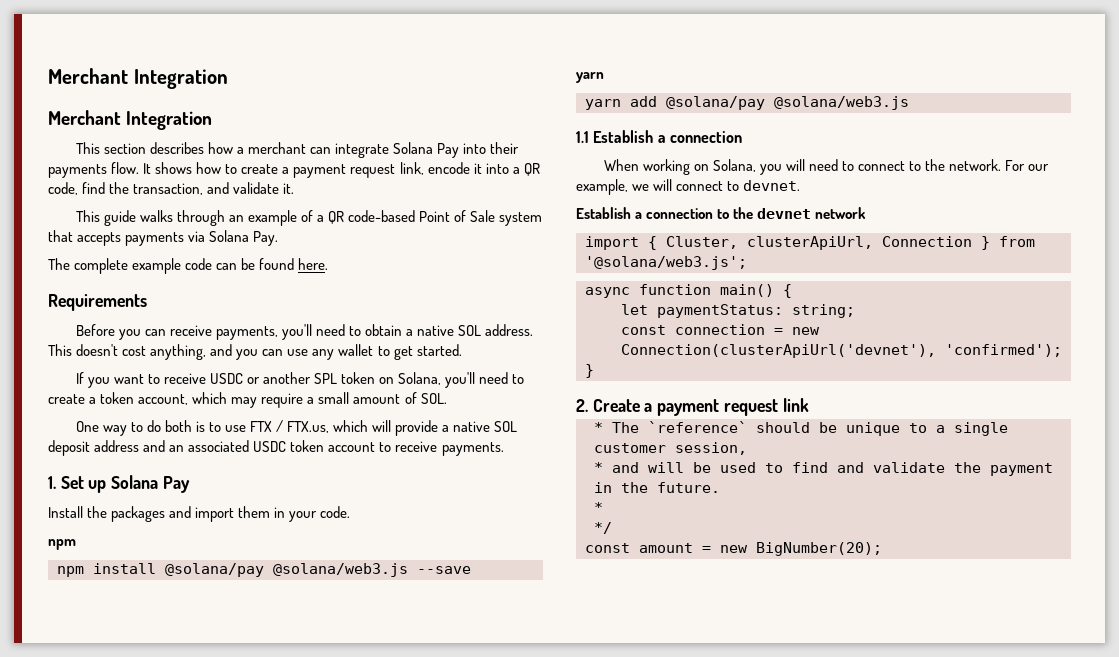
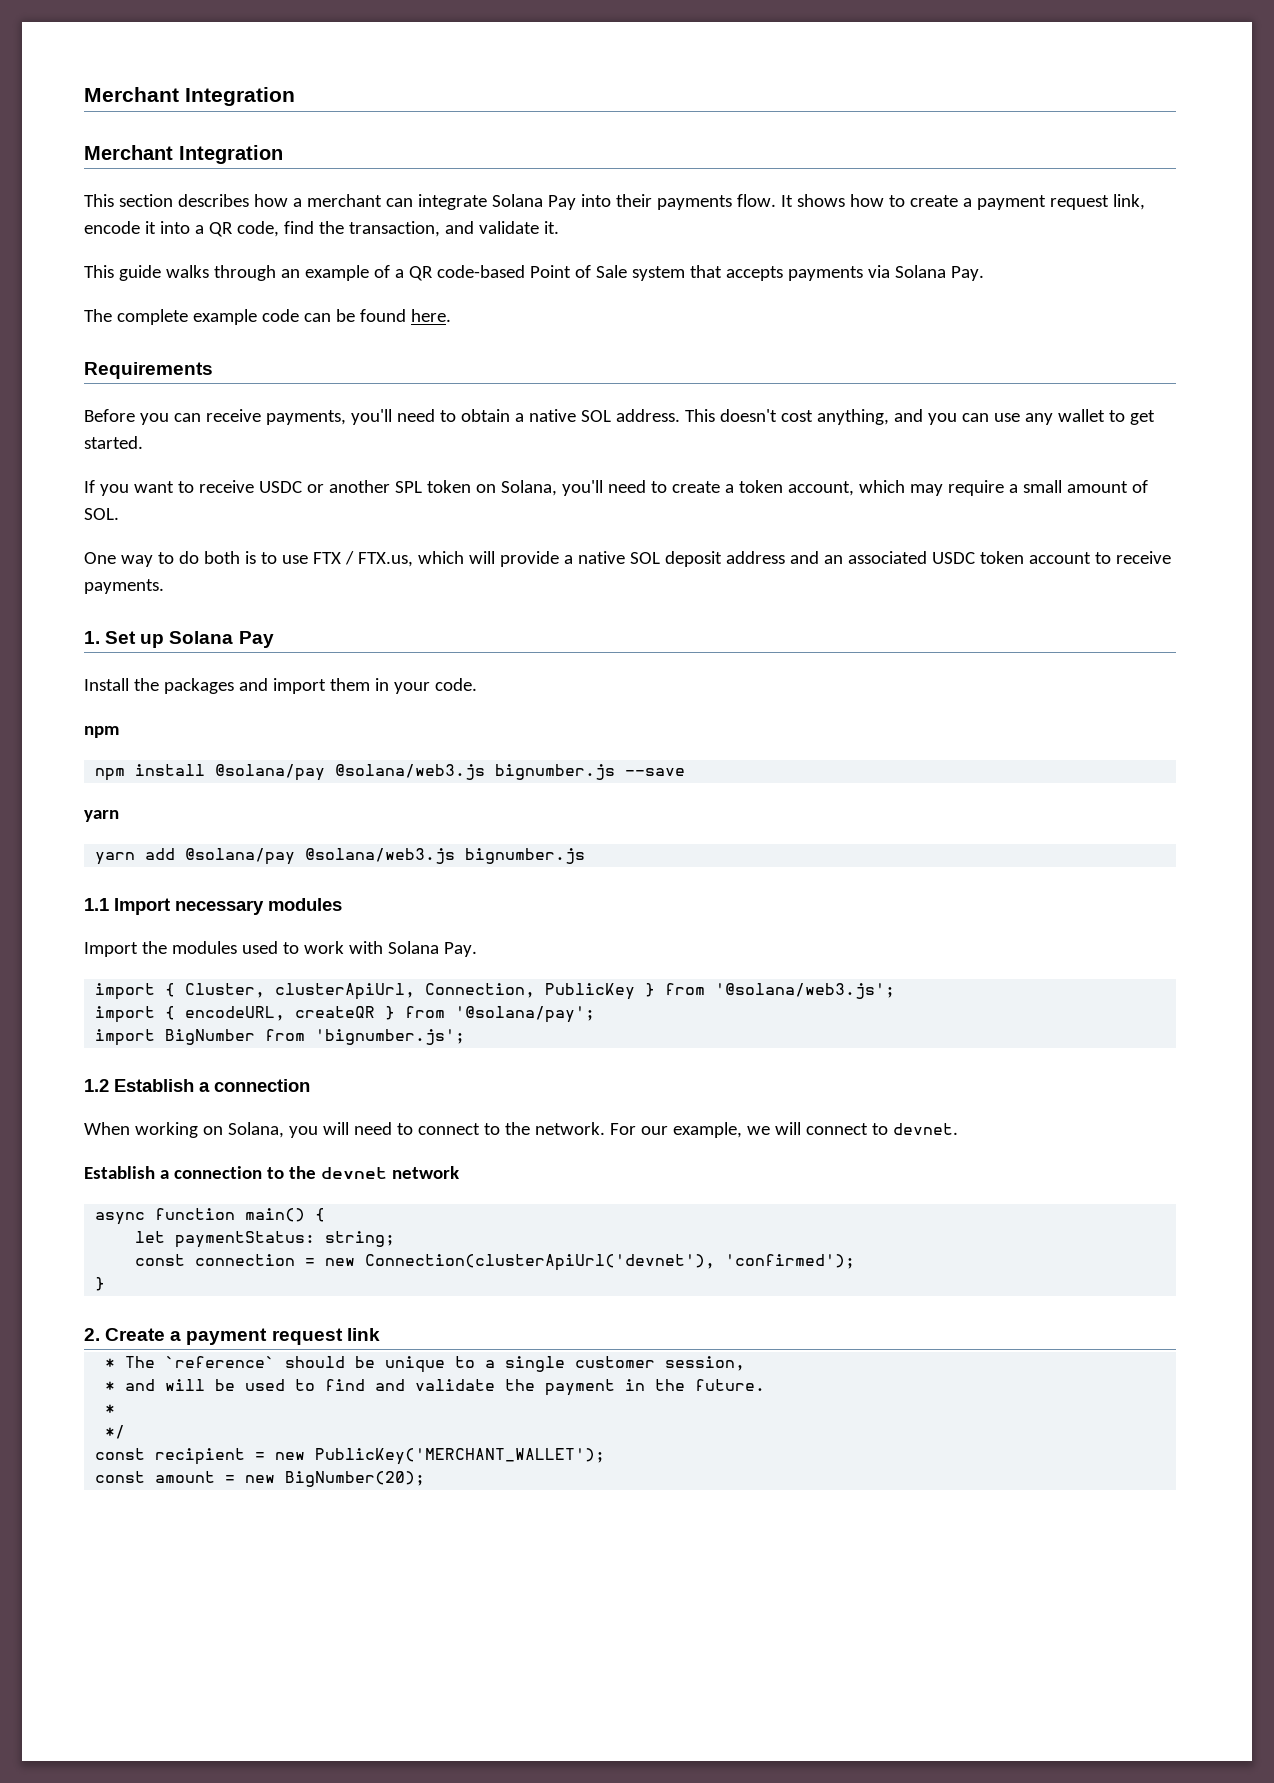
(408, 570) none -> [495,764,616,780] bignumber.js
(909, 103) none -> [465,848,586,864] bignumber.js
(589, 137) none -> [114,898,342,915] [84,941,477,957] [95,983,896,1000] [95,1006,596,1023] [95,1029,466,1046] [84,1079,109,1092] Import necessary modules // Import the modules used to work with Solana Pay. // import { Cluster, clusterApiUrl, Connection, PublicKey } from '@solana/web3.js'; // import { encodeURL, createQR } from '@solana/pay'; // import BigNumber from 'bignumber.js'; // 1.2
[585,236,1035,250] [585,256,747,270] // import { Cluster, clusterApiUrl, Connection } from '@solana/web3.js'; -> (459, 1172) none
(612, 528) none -> [95,1448,606,1465] // const recipient = new PublicKey('MERCHANT_WALLET');

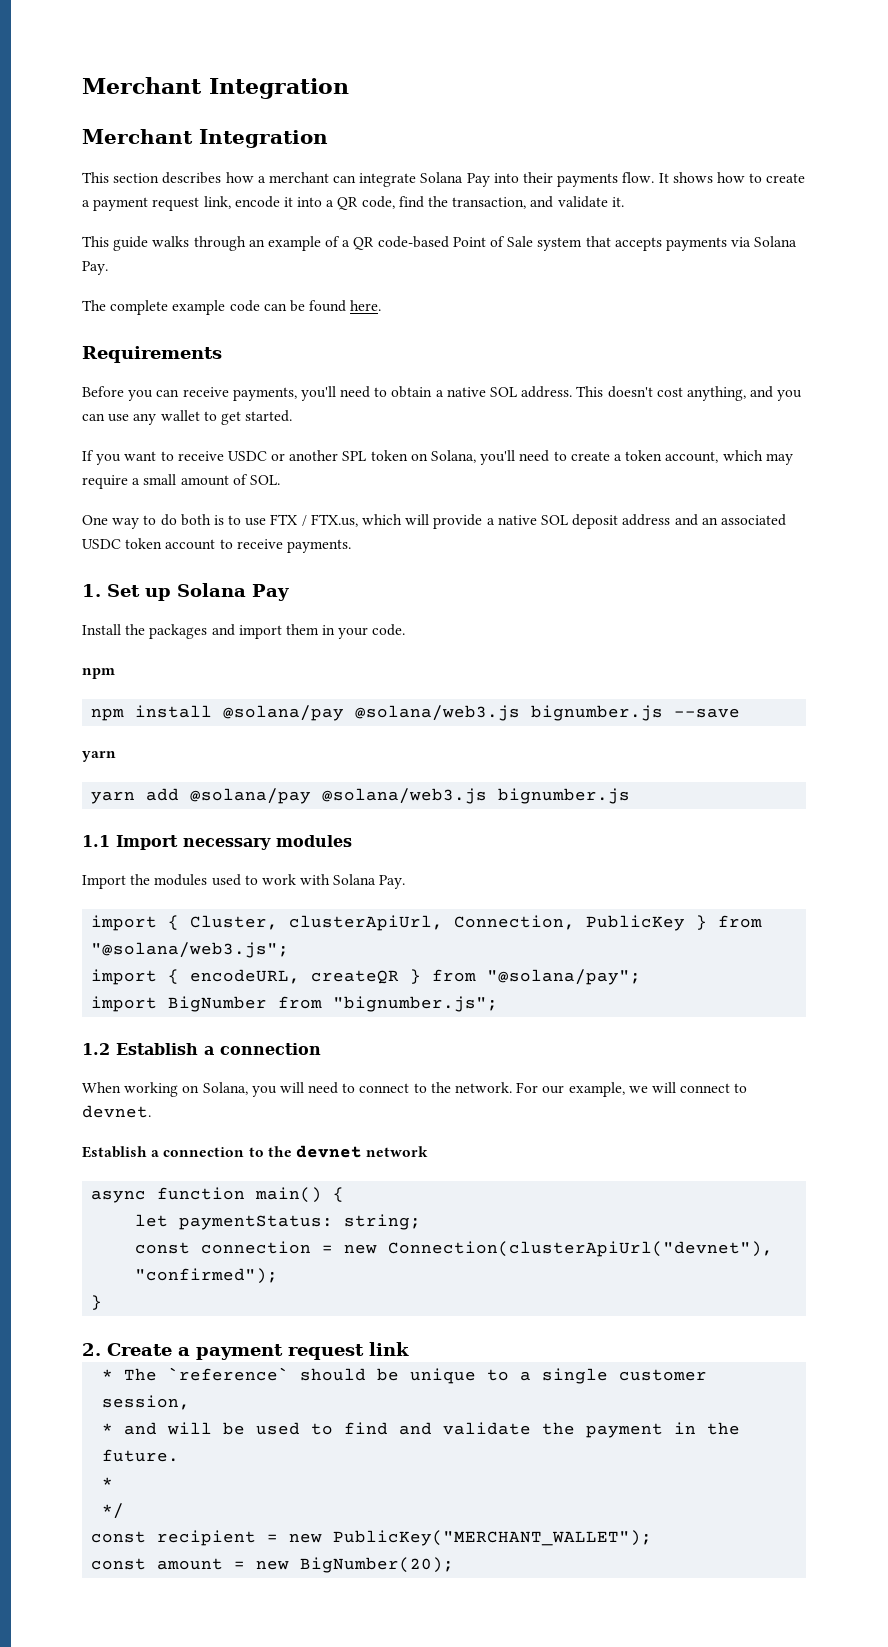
[715,983,896,999] '@solana/web3.js'; -> [91,942,290,958] "@solana/web3.js";
[455,1006,596,1023] '@solana/pay'; -> [487,969,642,985] "@solana/pay";
[315,1029,466,1045] 'bignumber.js'; -> [333,996,499,1012] "bignumber.js";
[365,1254,856,1271] Connection(clusterApiUrl('devnet'), 'confirmed'); -> [388,1241,774,1257] [135,1268,279,1284] Connection(clusterApiUrl("devnet"), "confirmed");
[315,1448,606,1465] PublicKey('MERCHANT_WALLET'); -> [333,1530,653,1546] PublicKey("MERCHANT_WALLET");

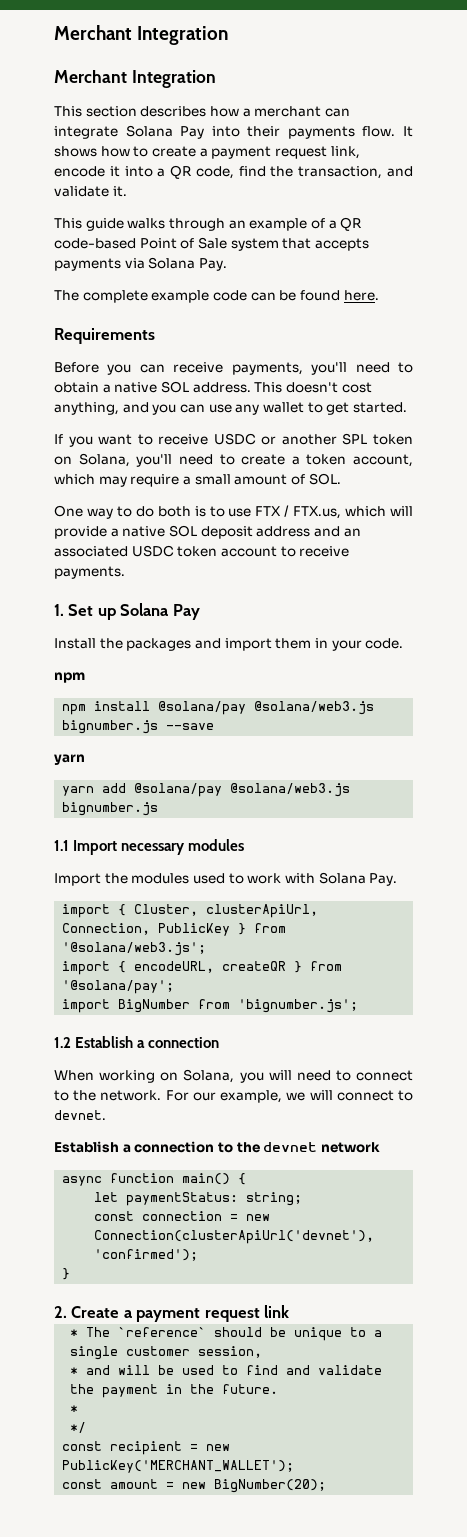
[91,942,290,958] "@solana/web3.js"; -> [62,942,207,956] '@solana/web3.js';
[487,969,642,985] "@solana/pay"; -> [62,980,175,994] '@solana/pay';
[333,996,499,1012] "bignumber.js"; -> [238,999,359,1013] 'bignumber.js';
[388,1241,774,1257] [135,1268,279,1284] Connection(clusterApiUrl("devnet"), "confirmed"); -> [94,1230,375,1244] [94,1249,199,1261] Connection(clusterApiUrl('devnet'), 'confirmed');
[333,1530,653,1546] PublicKey("MERCHANT_WALLET"); -> [62,1460,295,1473] PublicKey('MERCHANT_WALLET');

